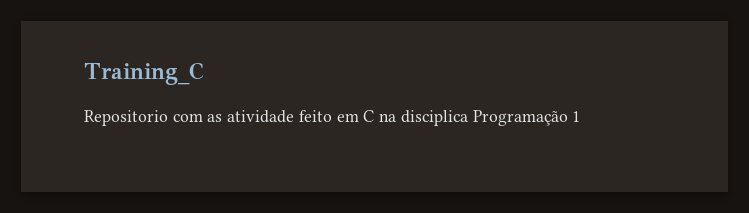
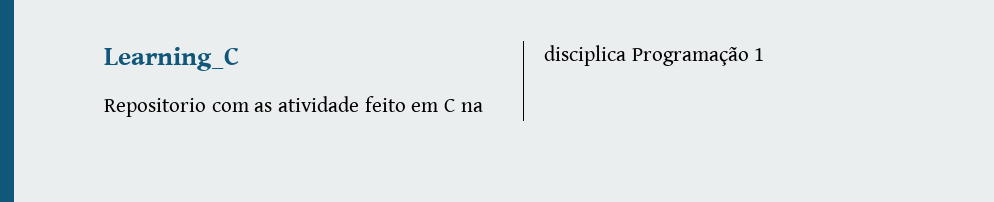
[84,62,204,85] Training_C -> [104,47,239,71] Learning_C

